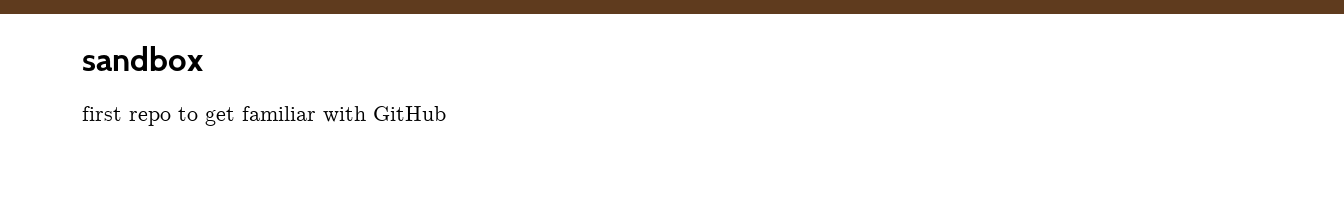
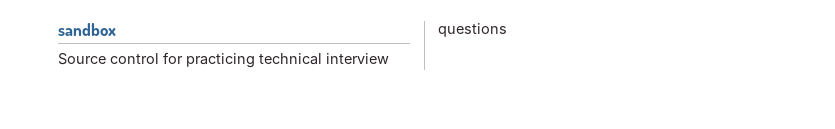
[82,106,446,126] first repo to get familiar with GitHub -> [58,52,389,68] [438,23,507,37] Source control for practicing technical interview questions

